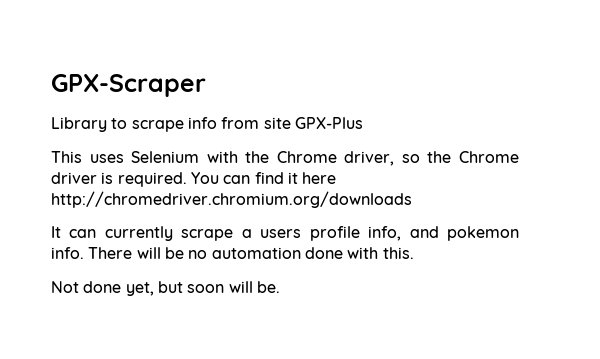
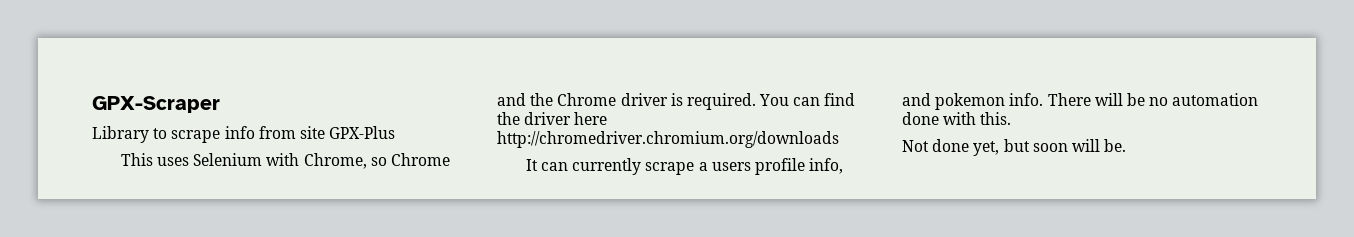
[245,151,420,166] the Chrome driver, so -> [303,153,450,169] [497,93,526,106] Chrome, so Chrome and
[287,172,298,184] it -> [497,112,572,125] the driver

